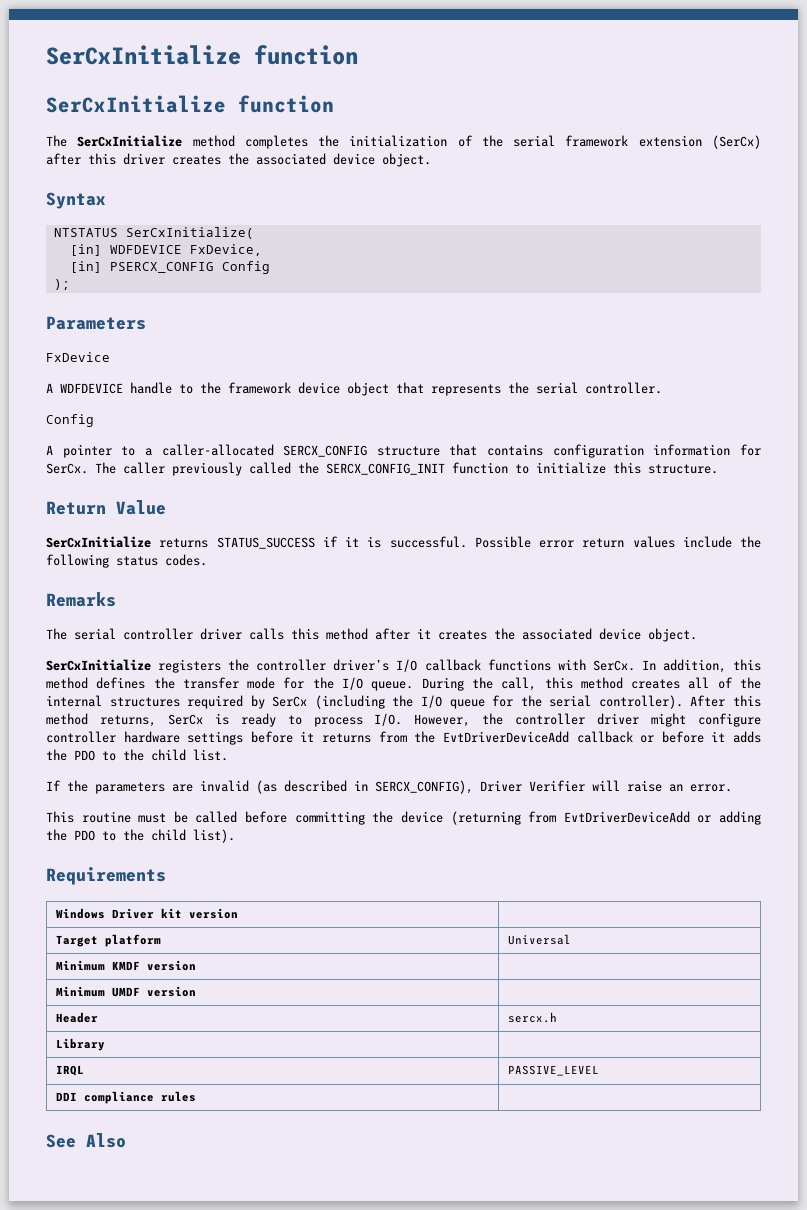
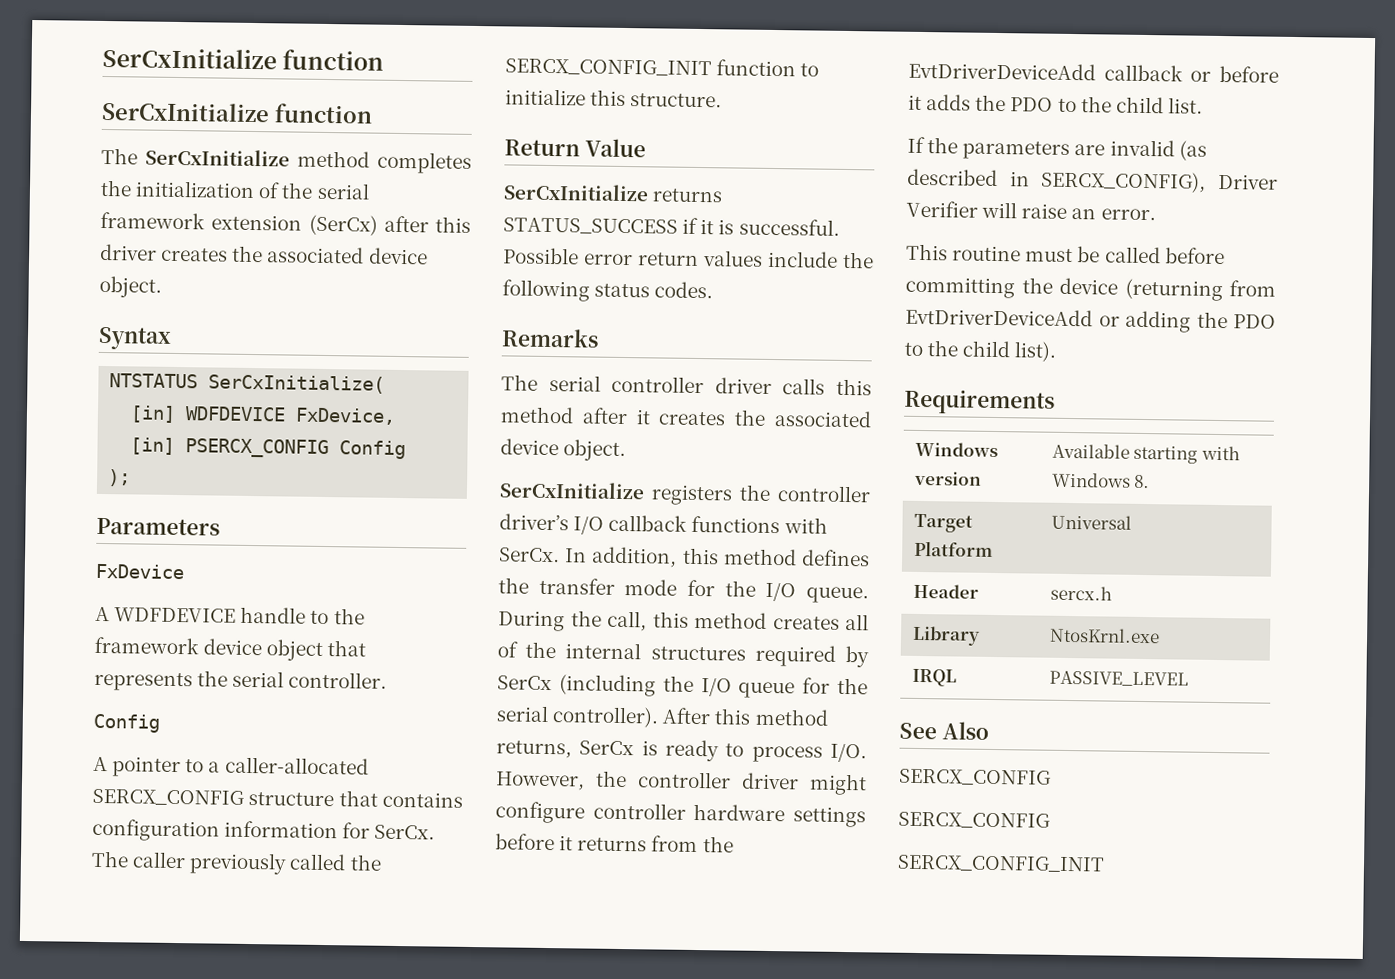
[112,908,239,919] Driver kit version | -> [913,470,982,486] [1051,443,1240,464] [1051,472,1151,489] version | Available starting with Windows 8.
[105,934,162,947] platform -> [913,540,993,557] Platform
[56,960,197,971] [56,986,197,997] // Minimum KMDF version | // Minimum UMDF version | -> (1132, 522) none
(106, 1044) none -> [1048,627,1160,644] NtosKrnl.exe
[56,1091,197,1104] // DDI compliance rules | -> (1189, 678) none
(126, 1140) none -> [899,768,1051,786] [898,811,1050,829] [897,854,1105,873] // SERCX_CONFIG // SERCX_CONFIG // SERCX_CONFIG_INIT

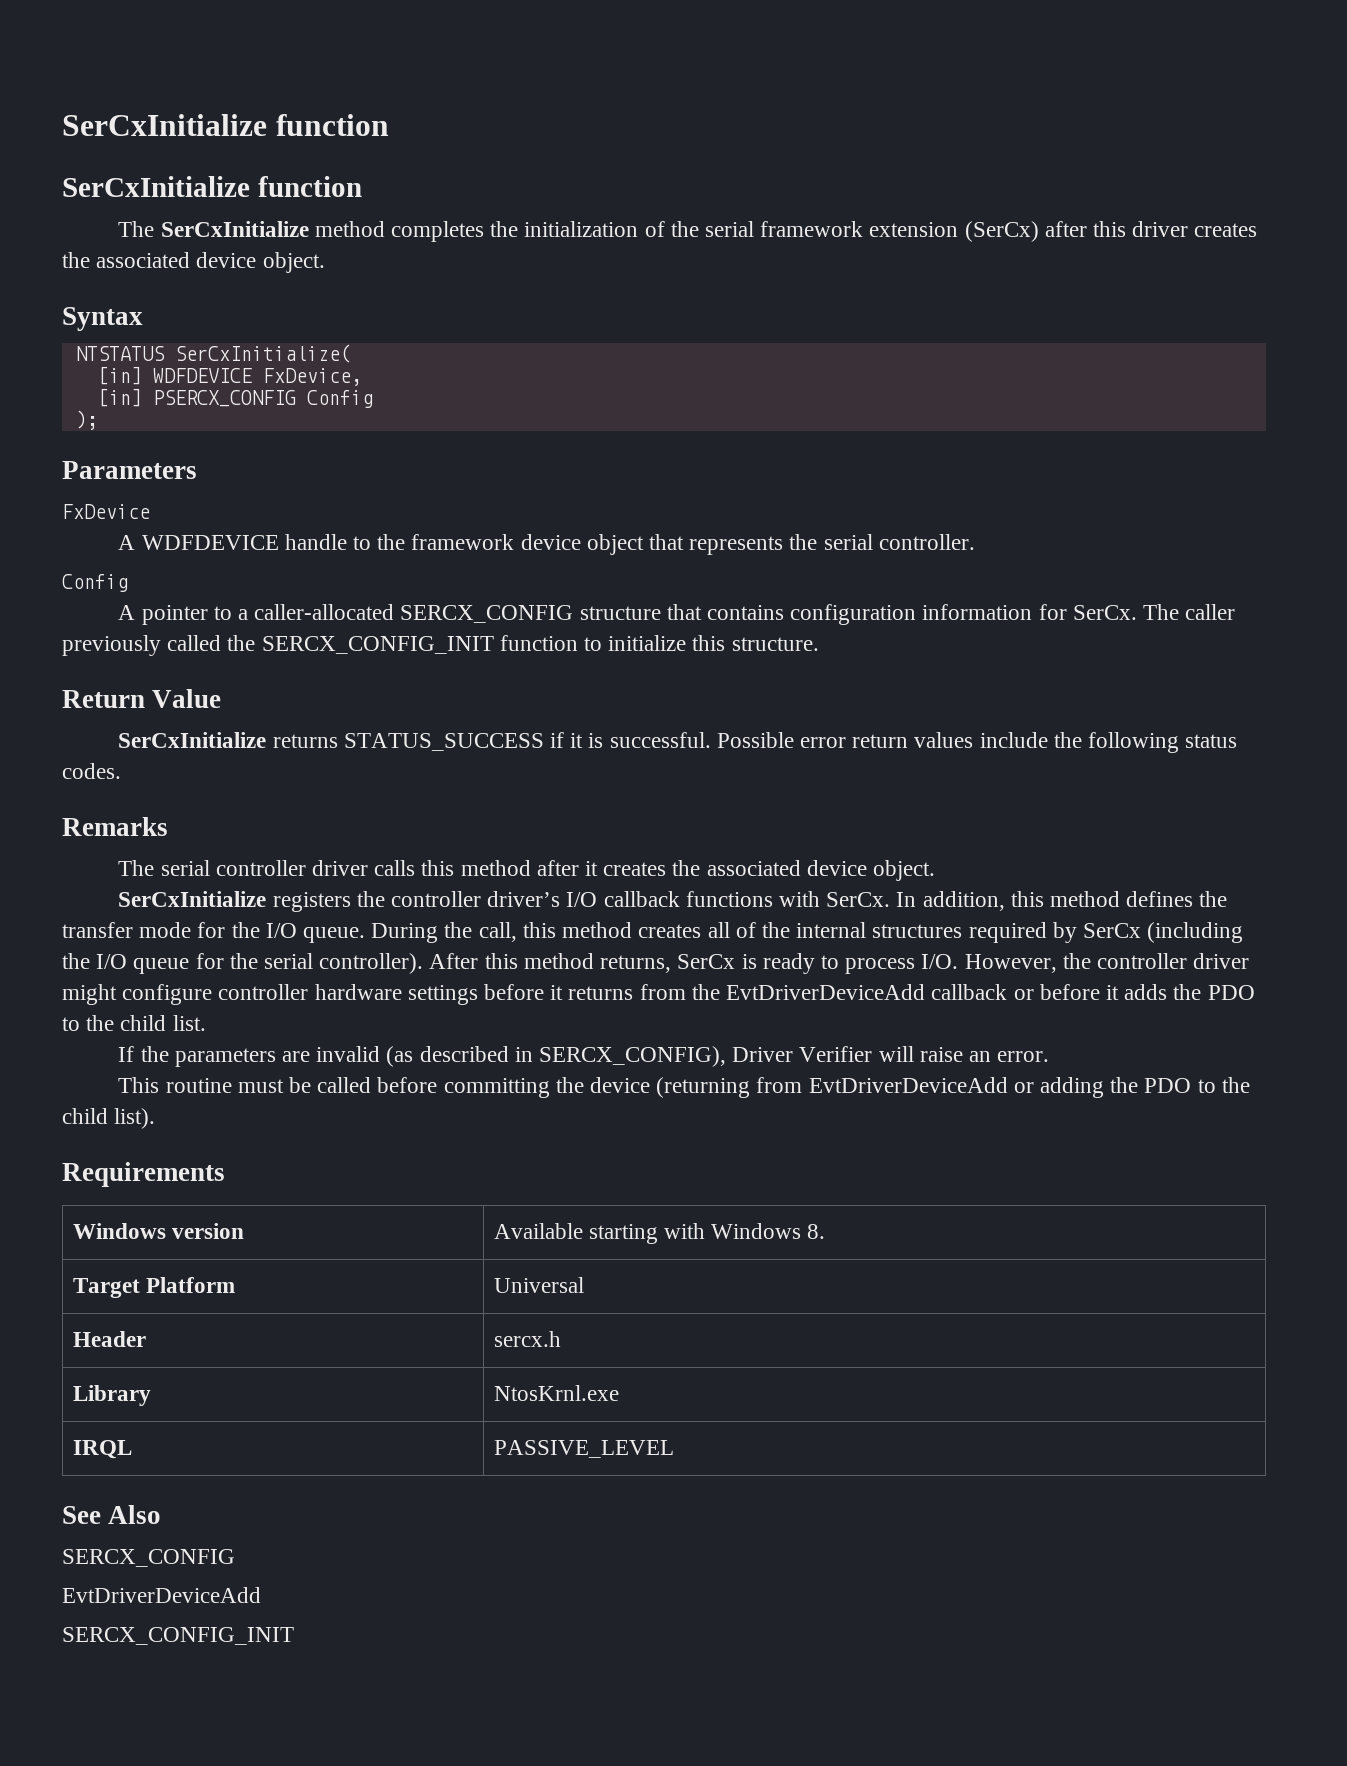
[898,811,1050,829] SERCX_CONFIG -> [62,1587,261,1603] EvtDriverDeviceAdd

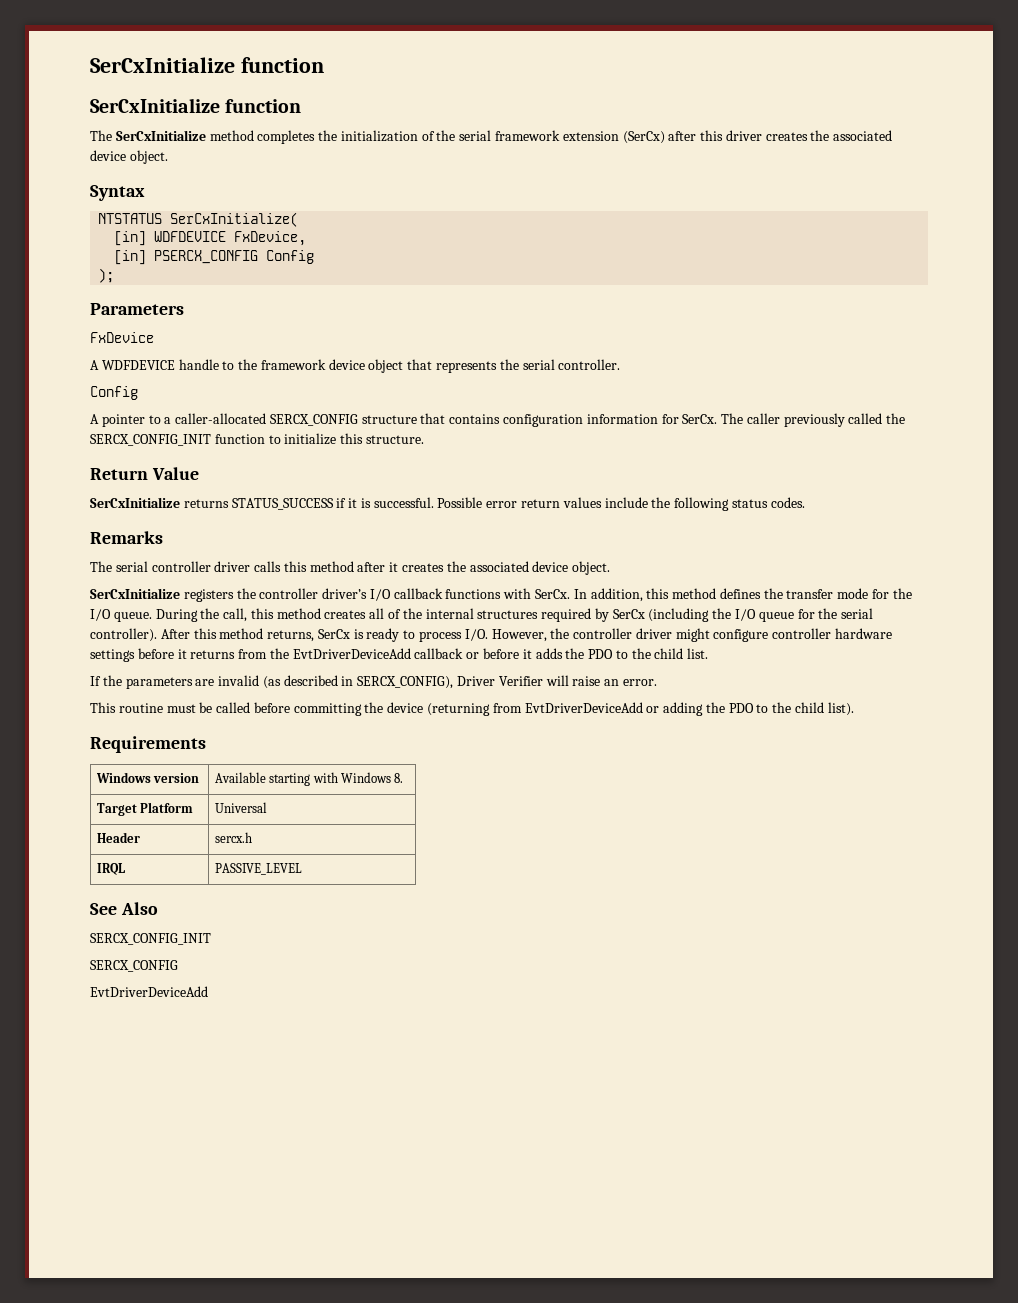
[72,1385,151,1406] [493,1385,619,1401] // Library | NtosKrnl.exe -> (252, 837) none
(162, 1514) none -> [90,933,211,945] // SERCX_CONFIG_INIT
[62,1627,294,1645] // SERCX_CONFIG_INIT -> (208, 991) none

